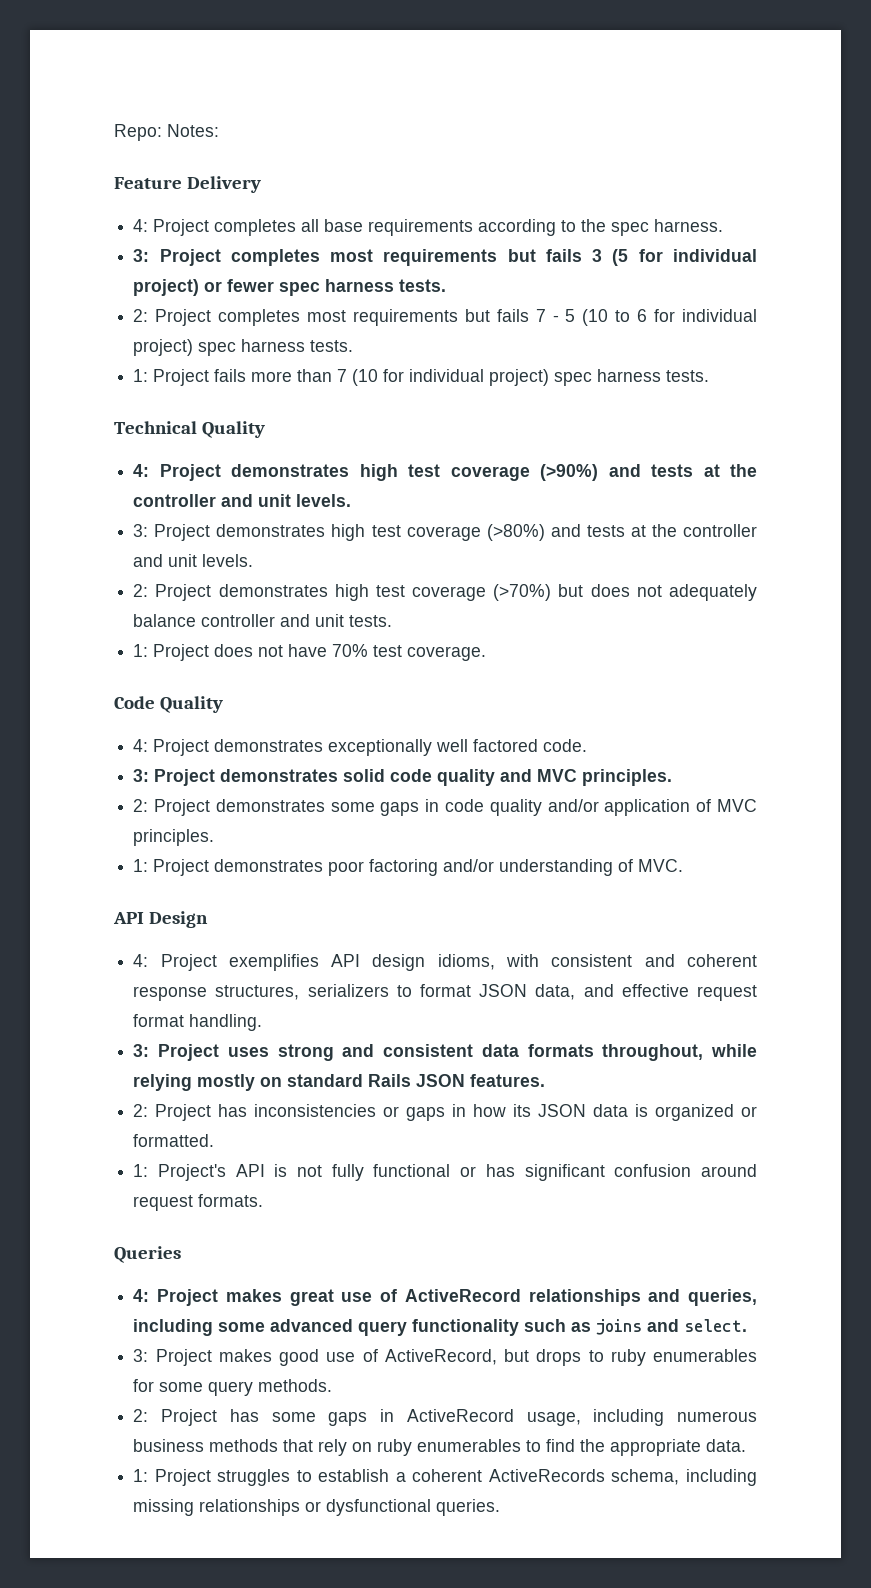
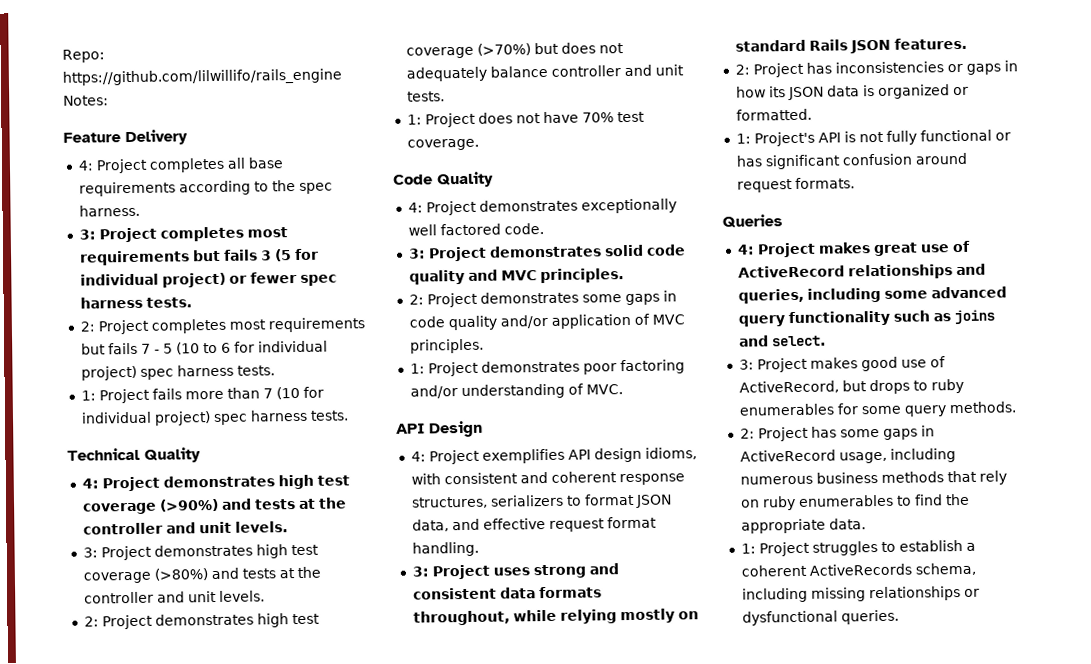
(162, 132) none -> [62,68,342,86] https://github.com/lilwillifo/rails_engine

